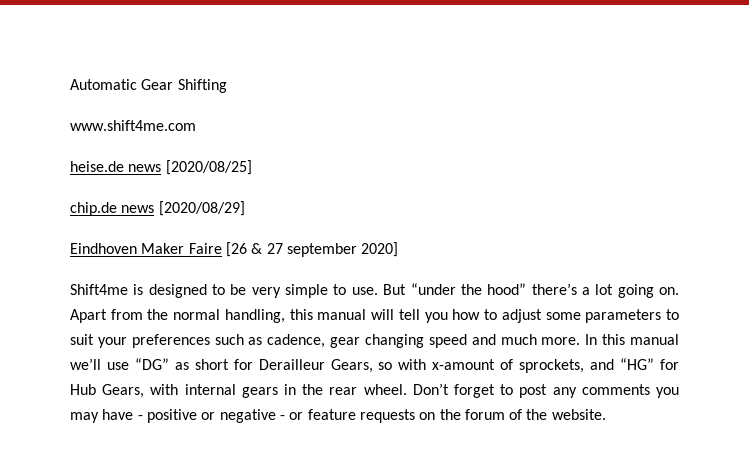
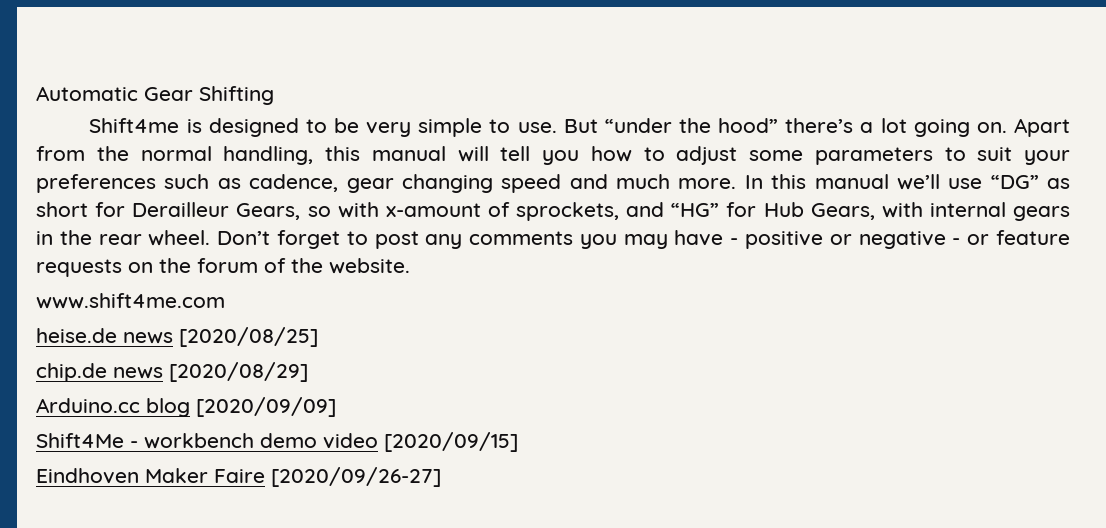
[70,120,196,131] [70,160,252,175] [70,201,245,216] [70,242,399,257] // www.shift4me.com // heise.de news [2020/08/25] // chip.de news [2020/08/29] // Eindhoven Maker Faire [26 & 27 september 2020] -> (274, 95) none
(606, 414) none -> [36,293,225,309] [36,327,318,347] [36,362,308,382] [36,397,336,417] [36,432,518,452] [36,467,441,487] // www.shift4me.com // heise.de news [2020/08/25] // chip.de news [2020/08/29] // Arduino.cc blog [2020/09/09] // Shift4Me - workbench demo video [2020/09/15] // Eindhoven Maker Faire [2020/09/26-27]

